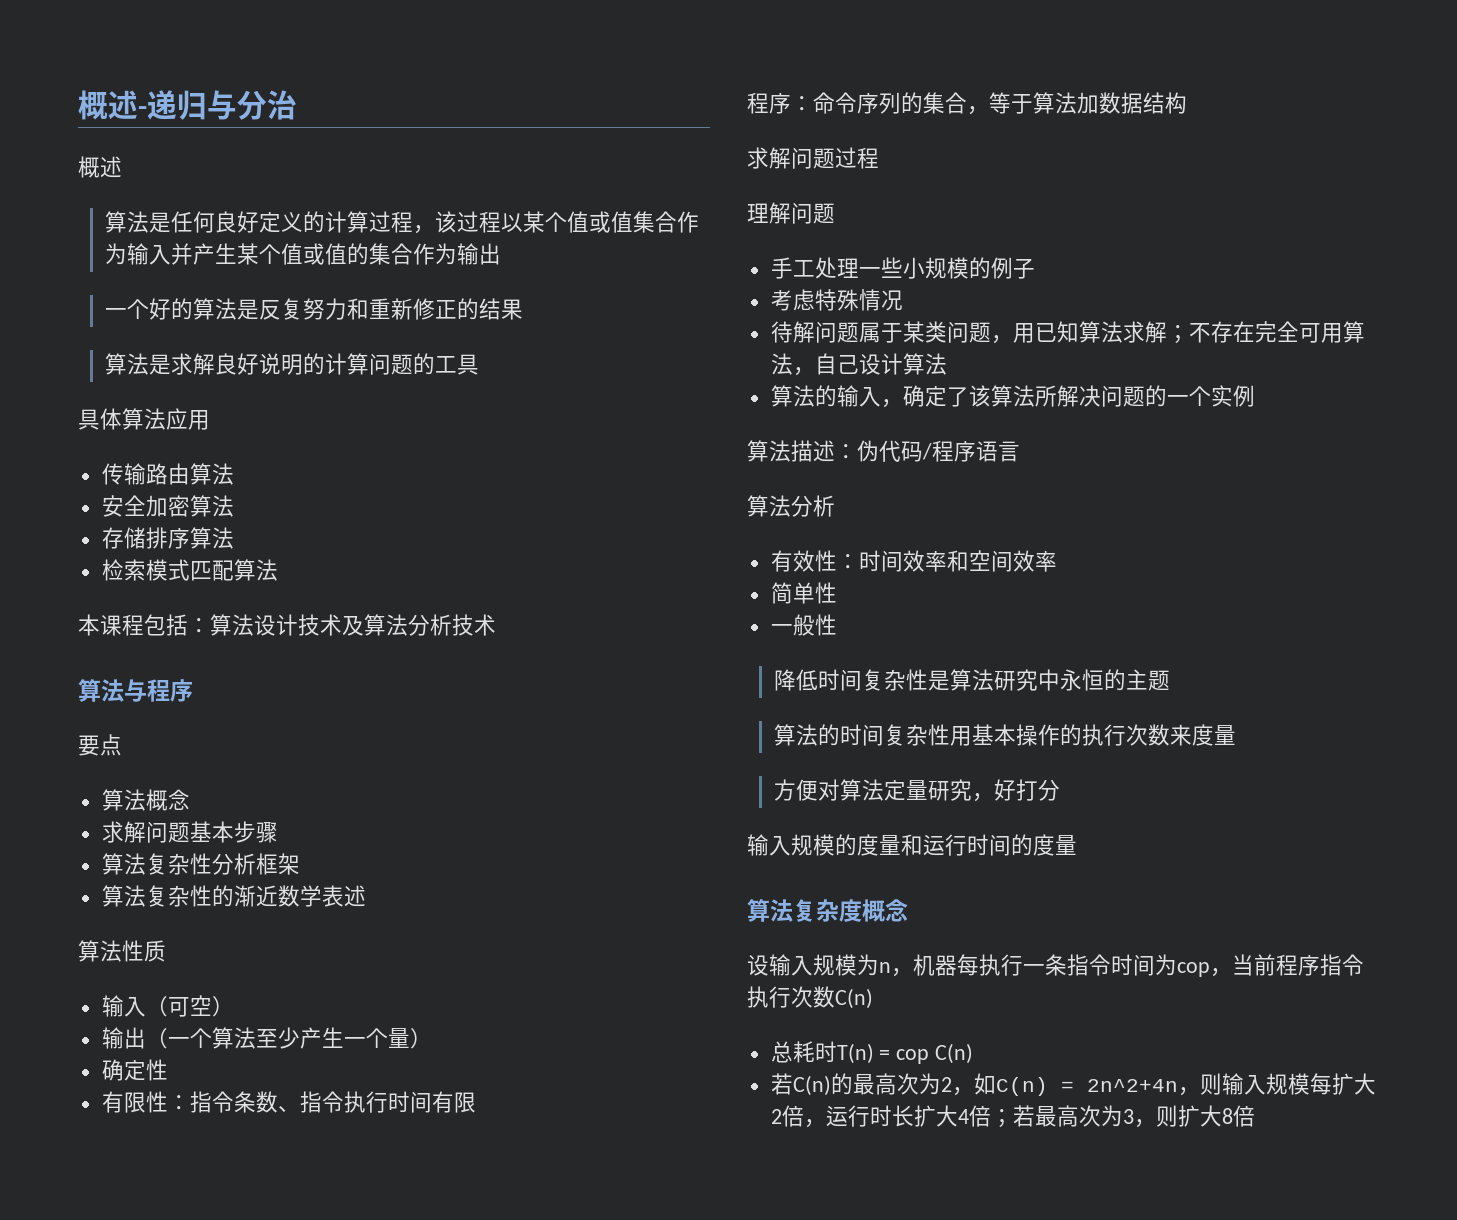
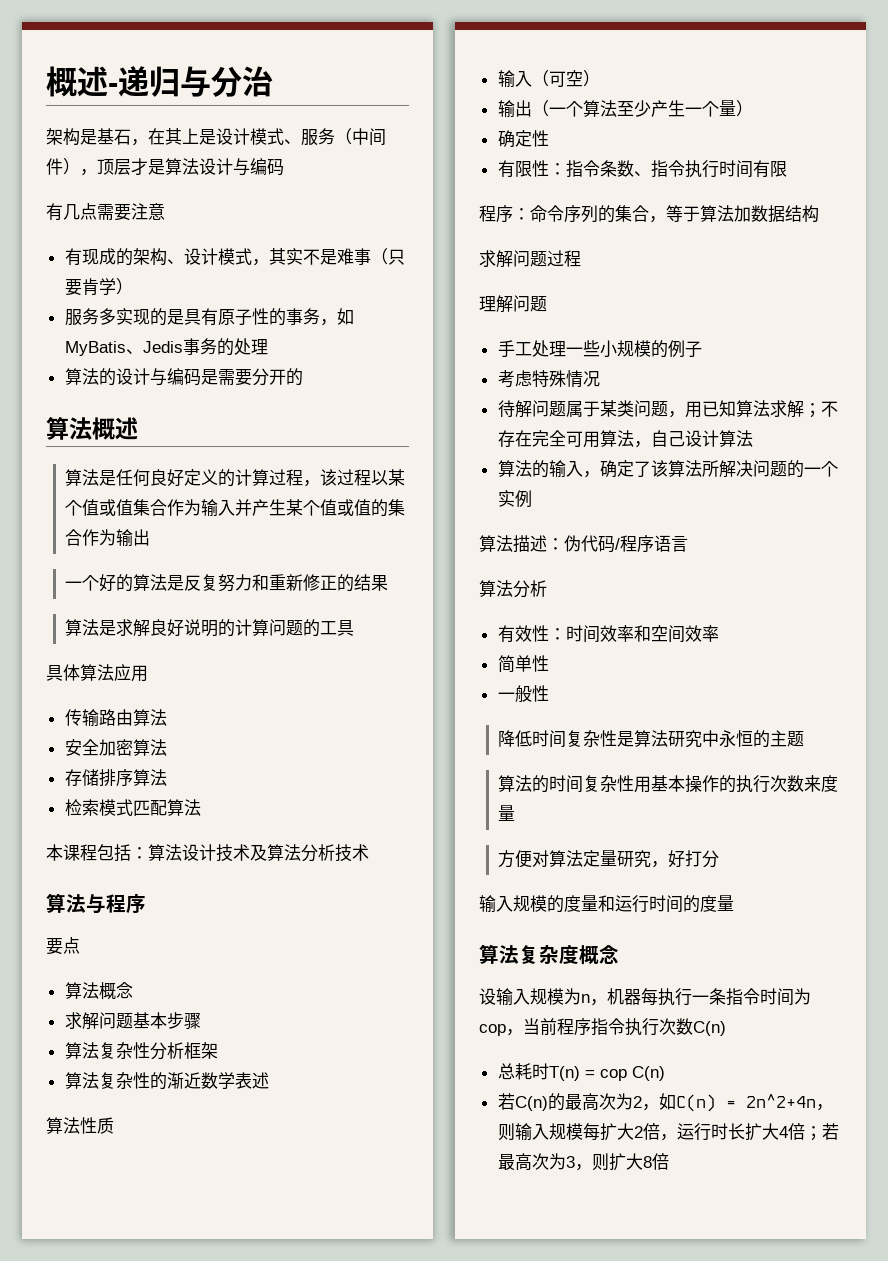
(297, 105) none -> [46,128,386,146] [46,158,284,176] [46,203,165,221] [64,248,405,266] [64,278,133,296] [64,308,354,326] [64,338,268,356] [64,368,303,386] [46,417,92,440] 架构是基石，在其上是设计模式、服务（中间件），顶层才是算法设计与编码 // 有几点需要注意 // 有现成的架构、设计模式，其实不是难事（只要肯学） // 服务多实现的是具有原子性的事务，如MyBatis、Jedis事务的处理 // 算法的设计与编码是需要分开的 // 算法

